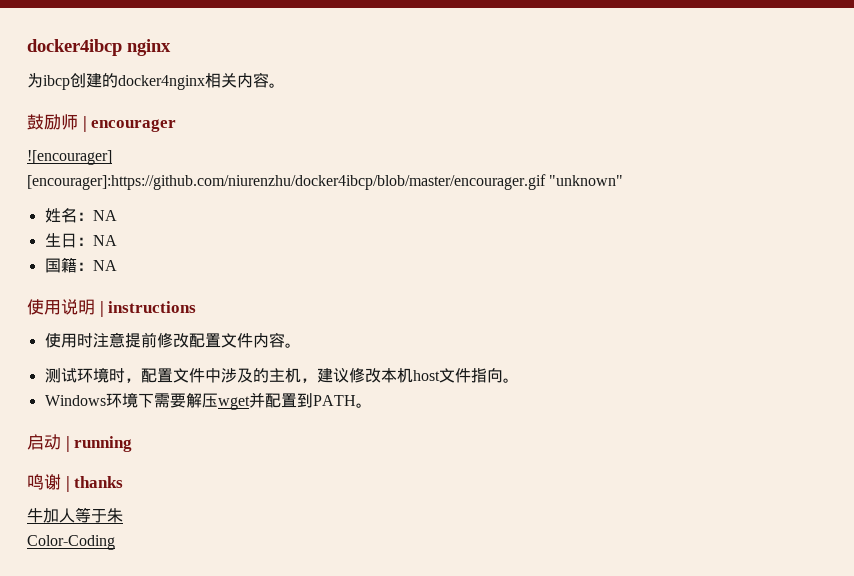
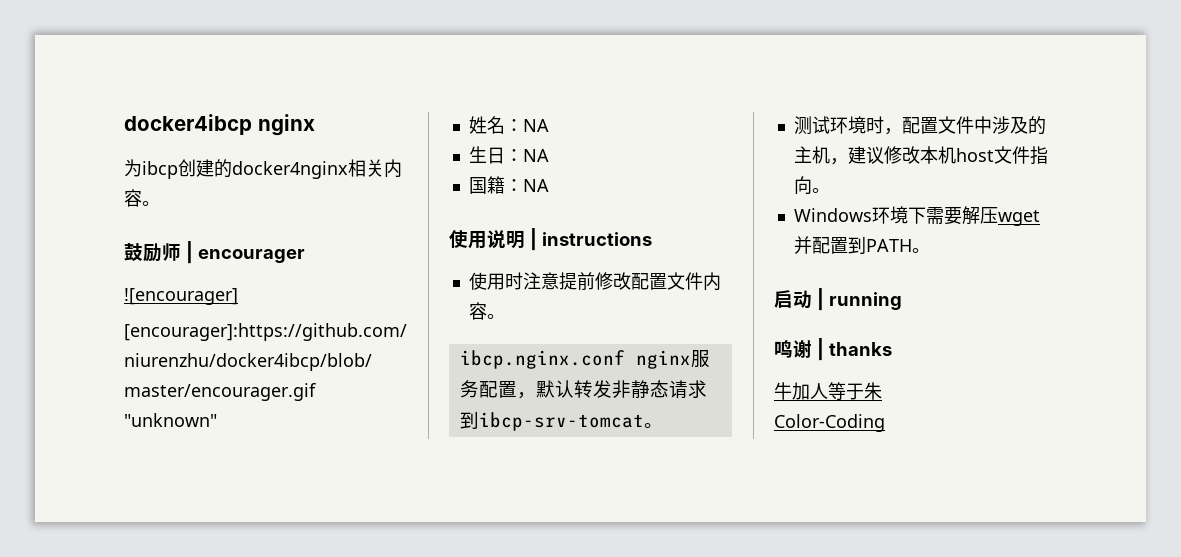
(301, 345) none -> [459,350,710,369] [459,380,707,399] [459,411,663,431] // ibcp.nginx.conf nginx服务配置，默认转发非静态请求到ibcp-srv-tomcat。

